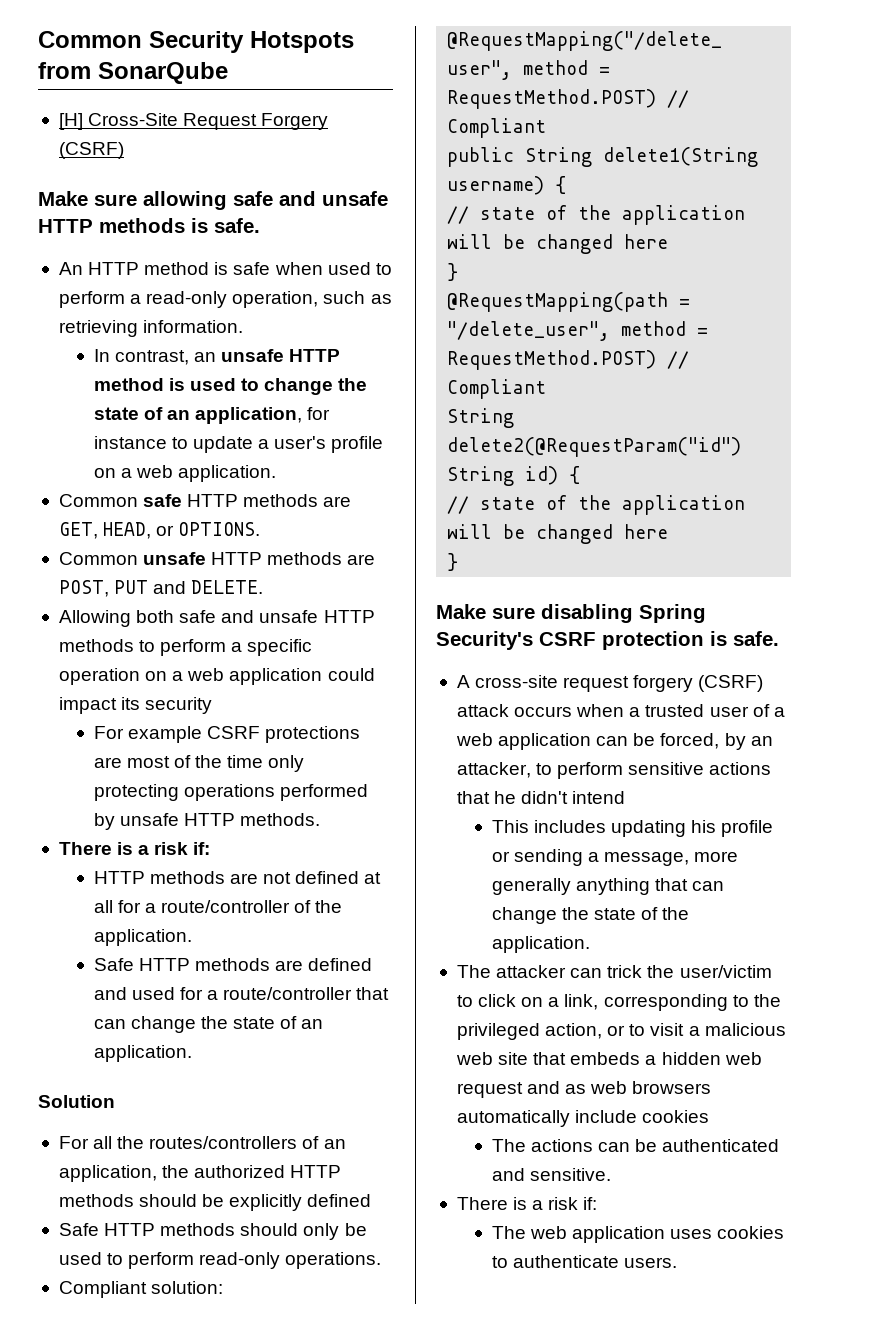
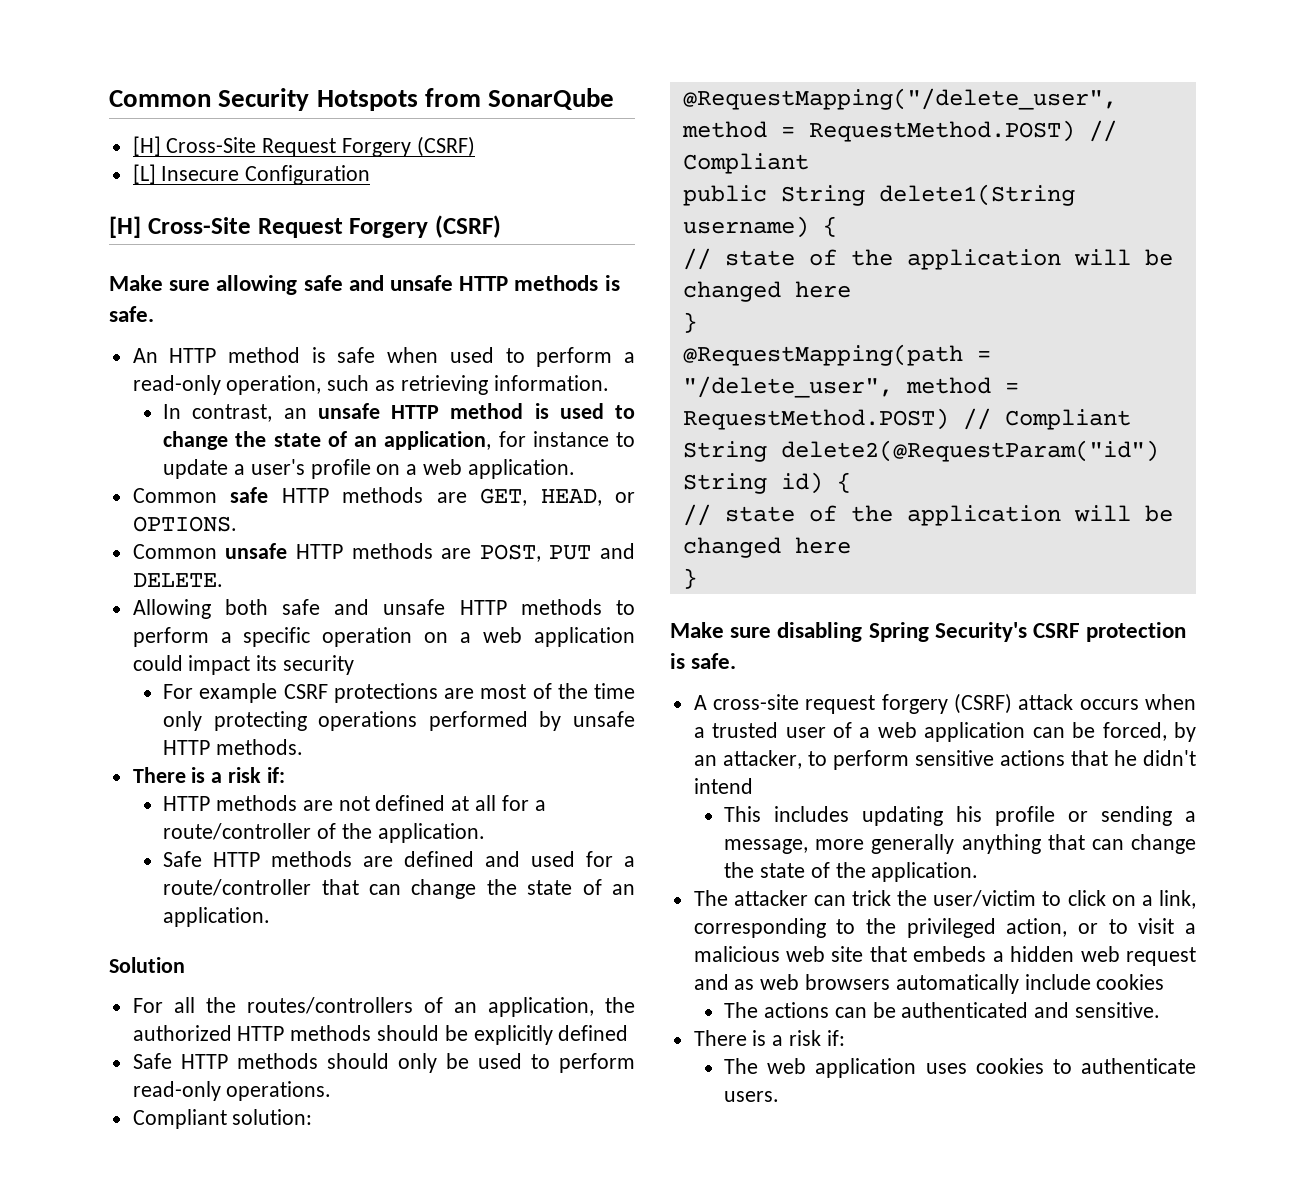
(124, 150) none -> [132,164,371,185] [109,215,501,238] // [L] Insecure Configuration // [H] Cross-Site Request Forgery (CSRF)

